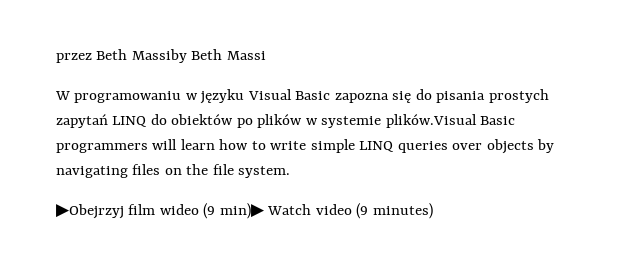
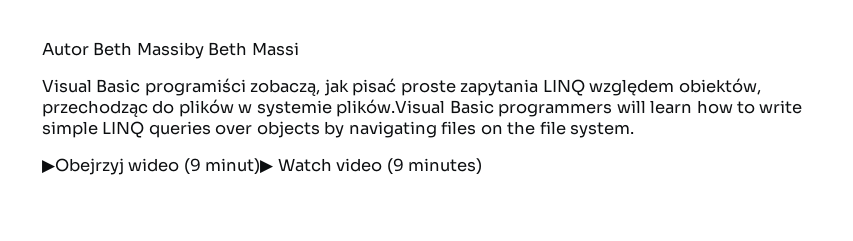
[56,53,92,63] przez -> [42,42,89,56] Autor
[55,89,549,104] [56,114,253,128] W programowaniu w języku Visual Basic zapozna się do pisania prostych zapytań LINQ do obiektów po -> [42,78,761,96] [42,100,175,117] Visual Basic programiści zobaczą, jak pisać proste zapytania LINQ względem obiektów, przechodząc do
[128,204,156,215] film -> (124, 166) none
[219,203,265,219] min)▶ -> [205,158,275,175] minut)▶

